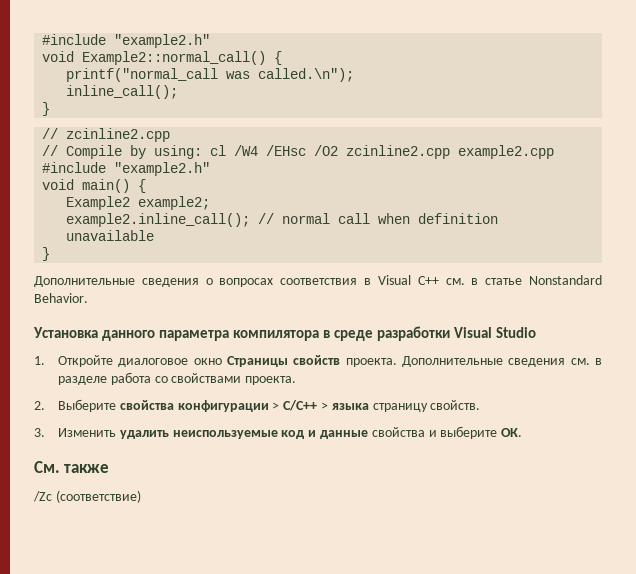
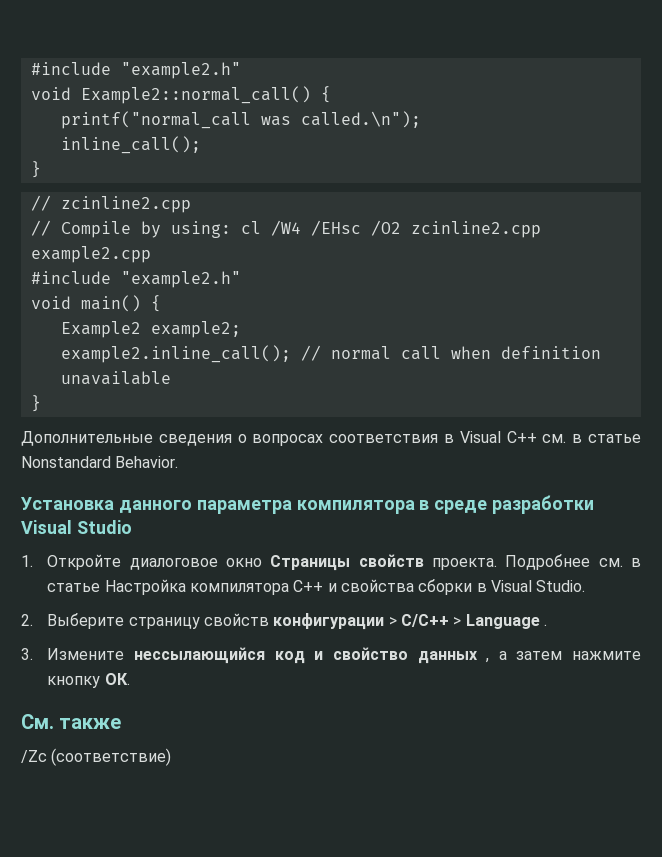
[402,356,602,367] [58,372,297,385] Дополнительные сведения см. в разделе работа со свойствами проекта. -> [505,554,642,570] [47,579,586,595] Подробнее см. в статье Настройка компилятора C++ и свойства сборки в Visual Studio.
[119,400,174,410] свойства -> [128,613,270,629] страницу свойств
[331,400,481,412] [34,426,498,439] языка страницу свойств. // 3. Изменить удалить неиспользуемые код и данные свойства и выберите -> [465,614,548,629] [21,647,641,664] [47,676,101,688] Language . // 3. Измените нессылающийся код и свойство данных , а затем нажмите кнопку

